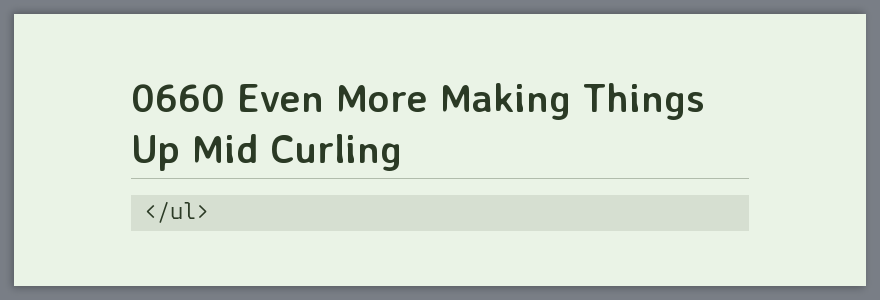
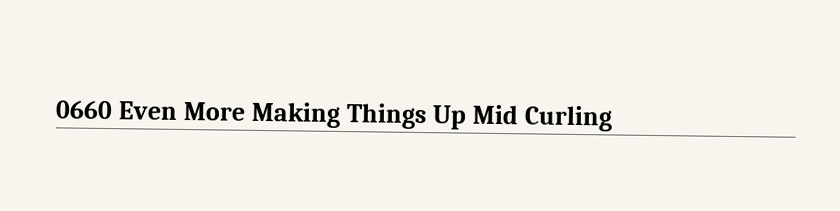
[144,201,210,223] // </ul> -> (614, 118) none

